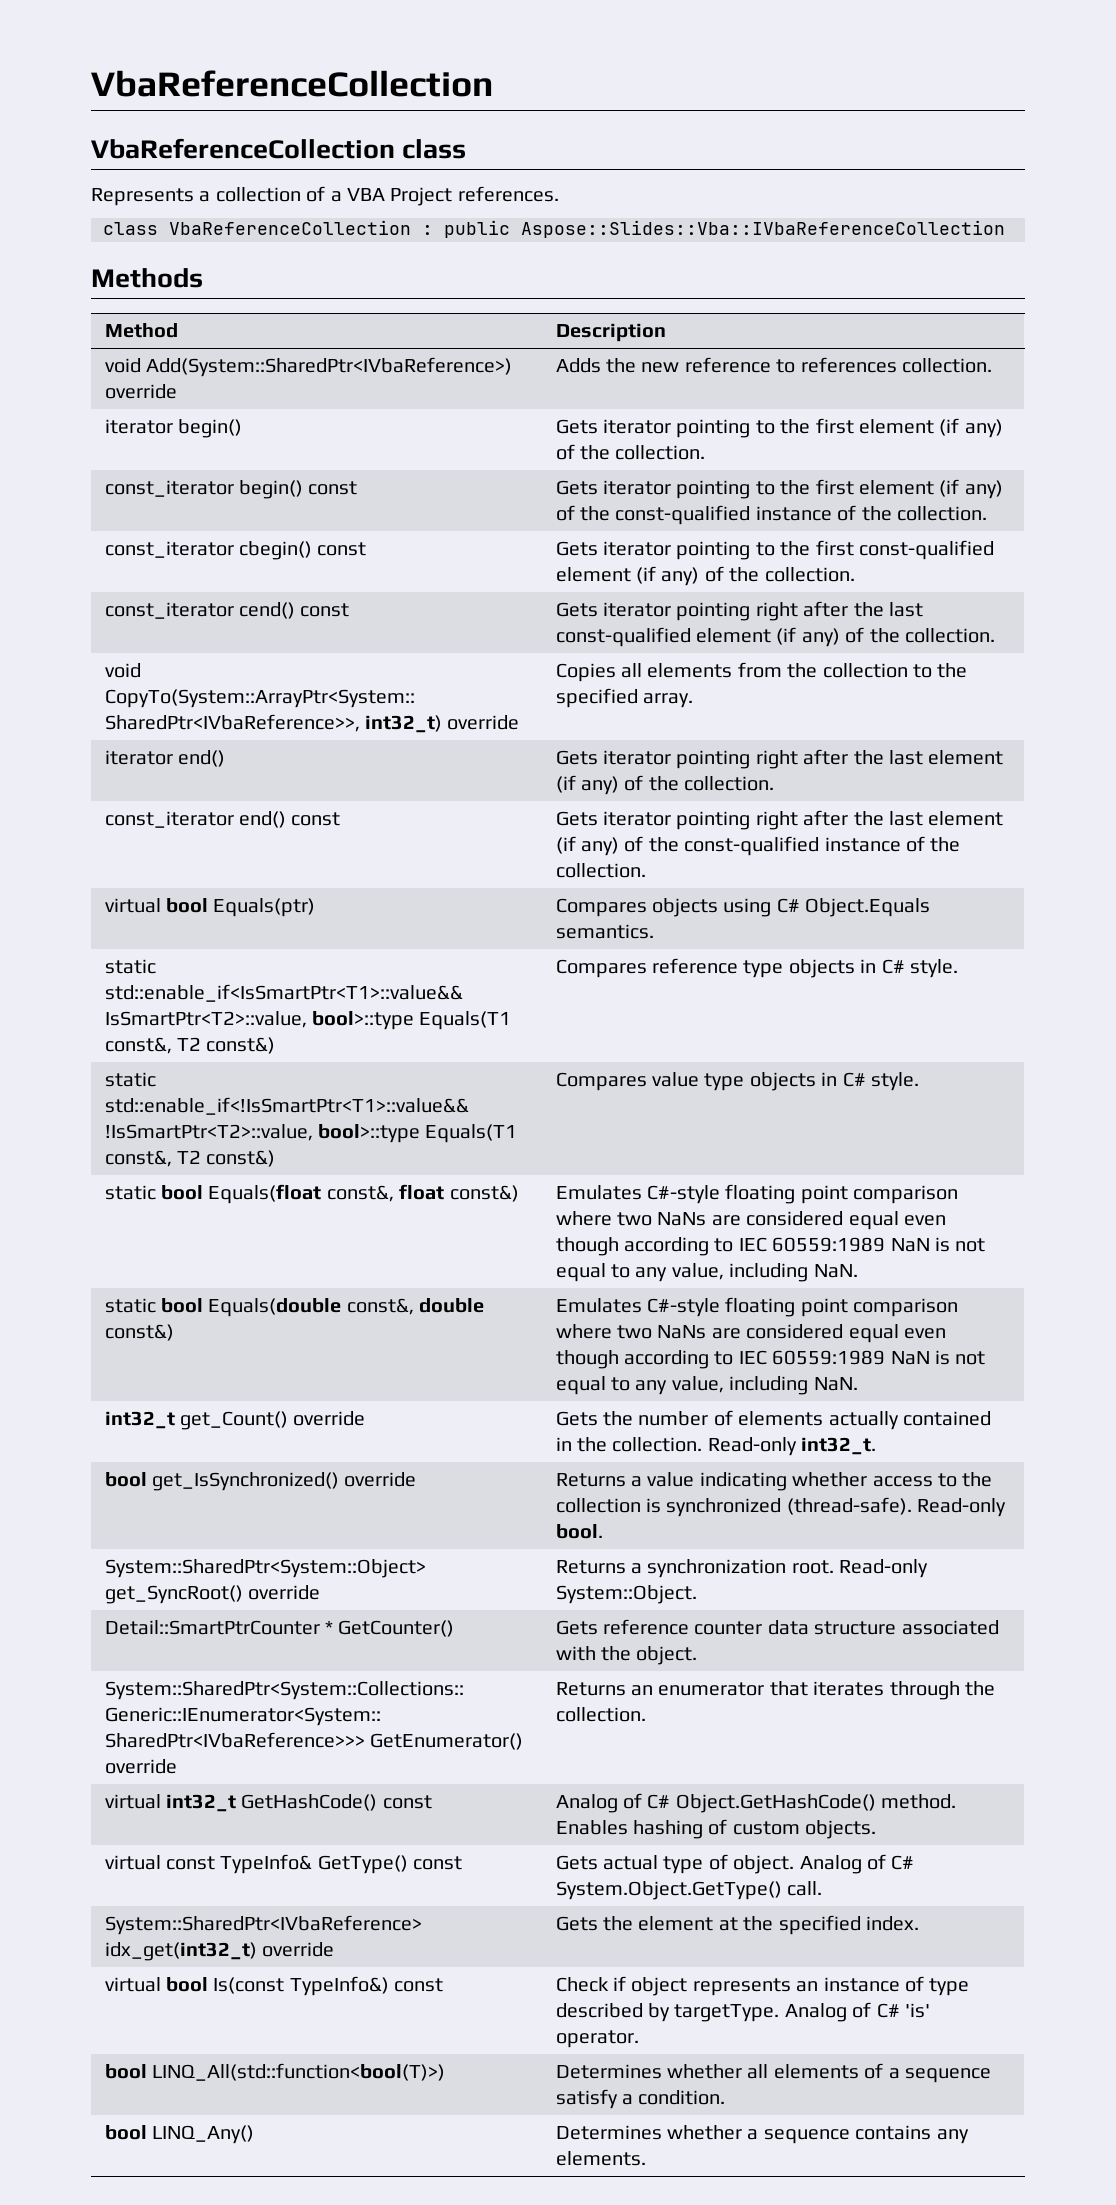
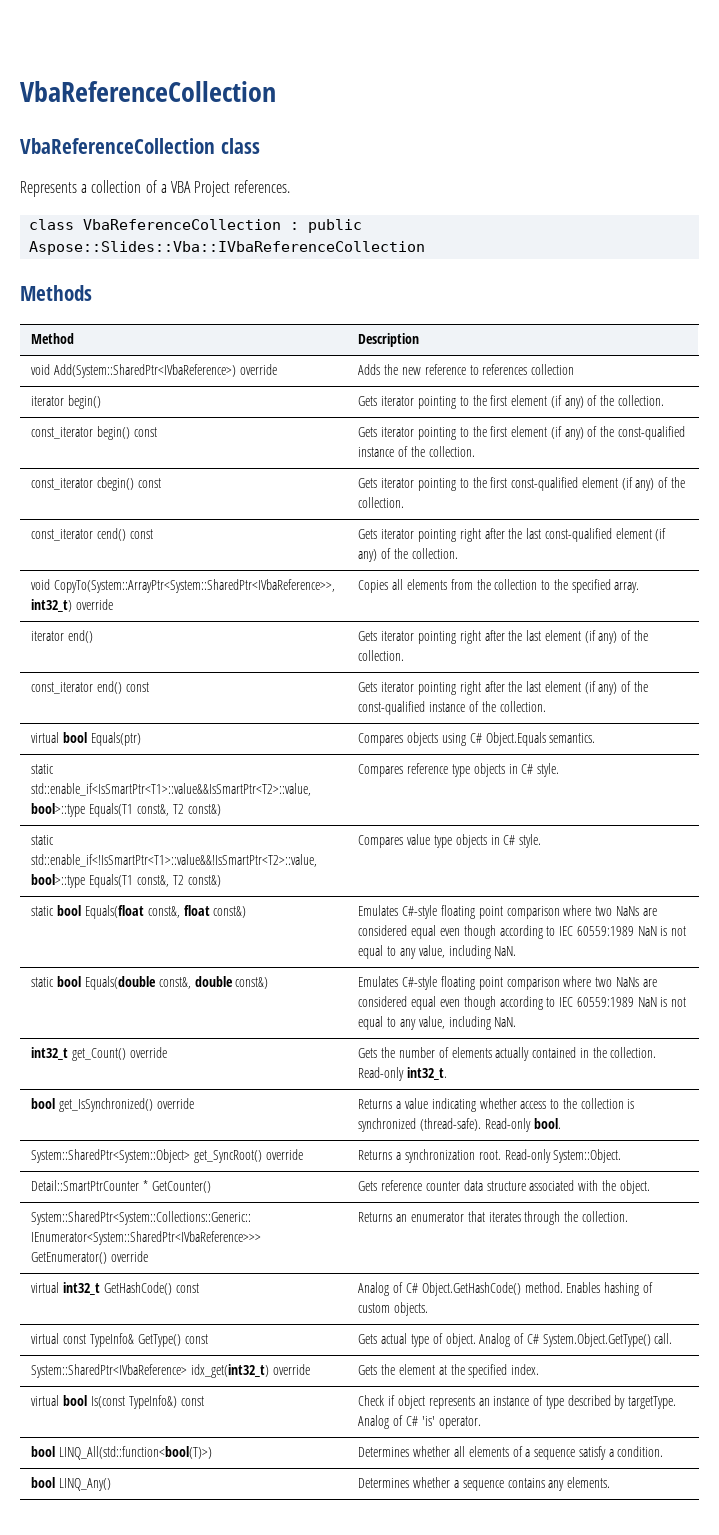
[901,358,992,373] collection. -> [531,364,575,375] collection

